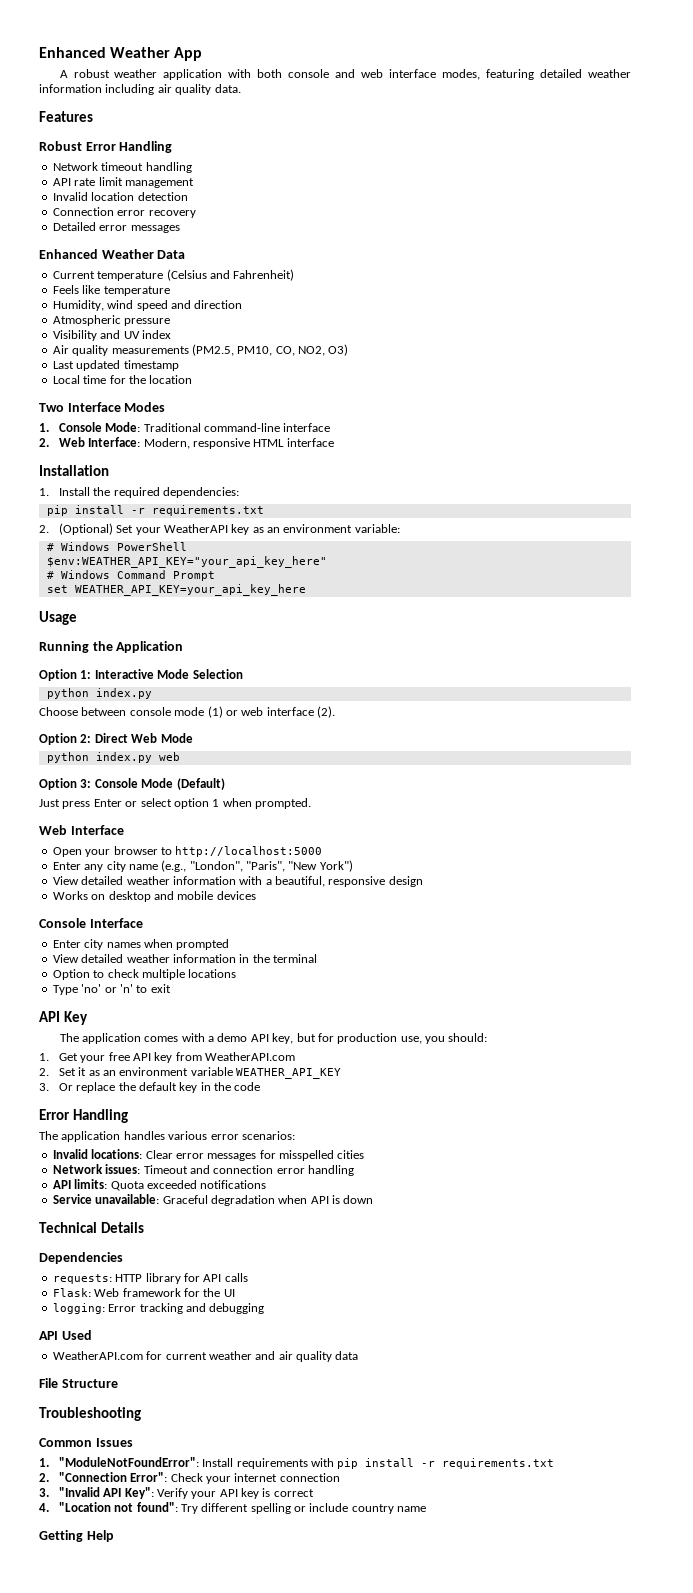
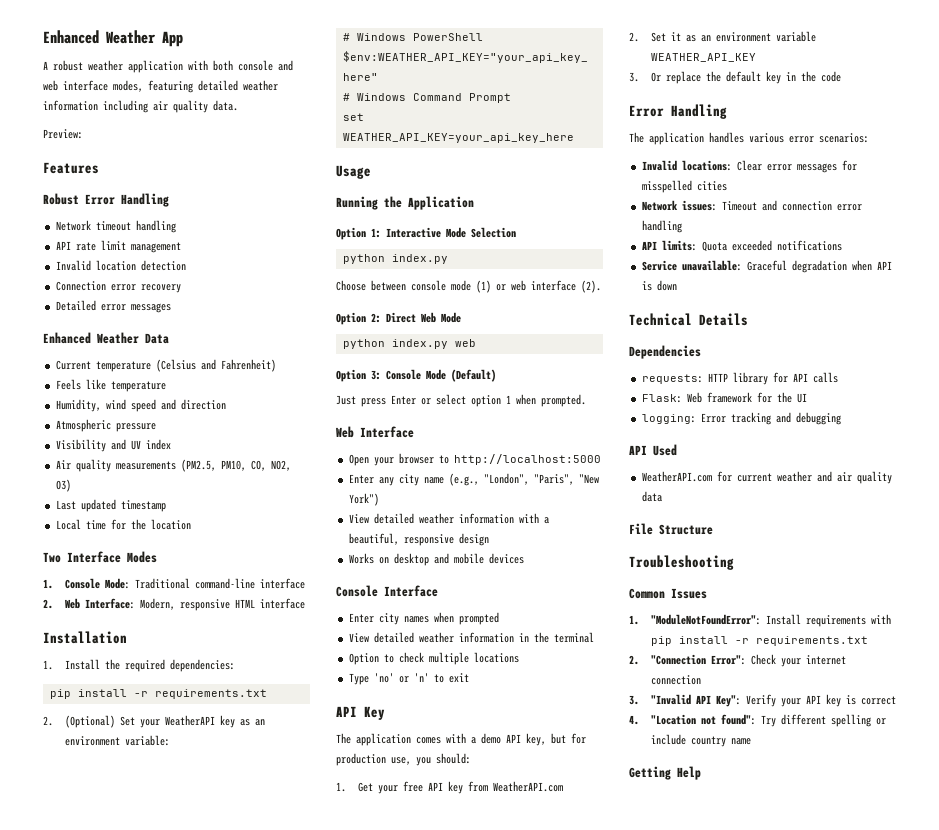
(241, 88) none -> [43,129,83,139] // Preview:

